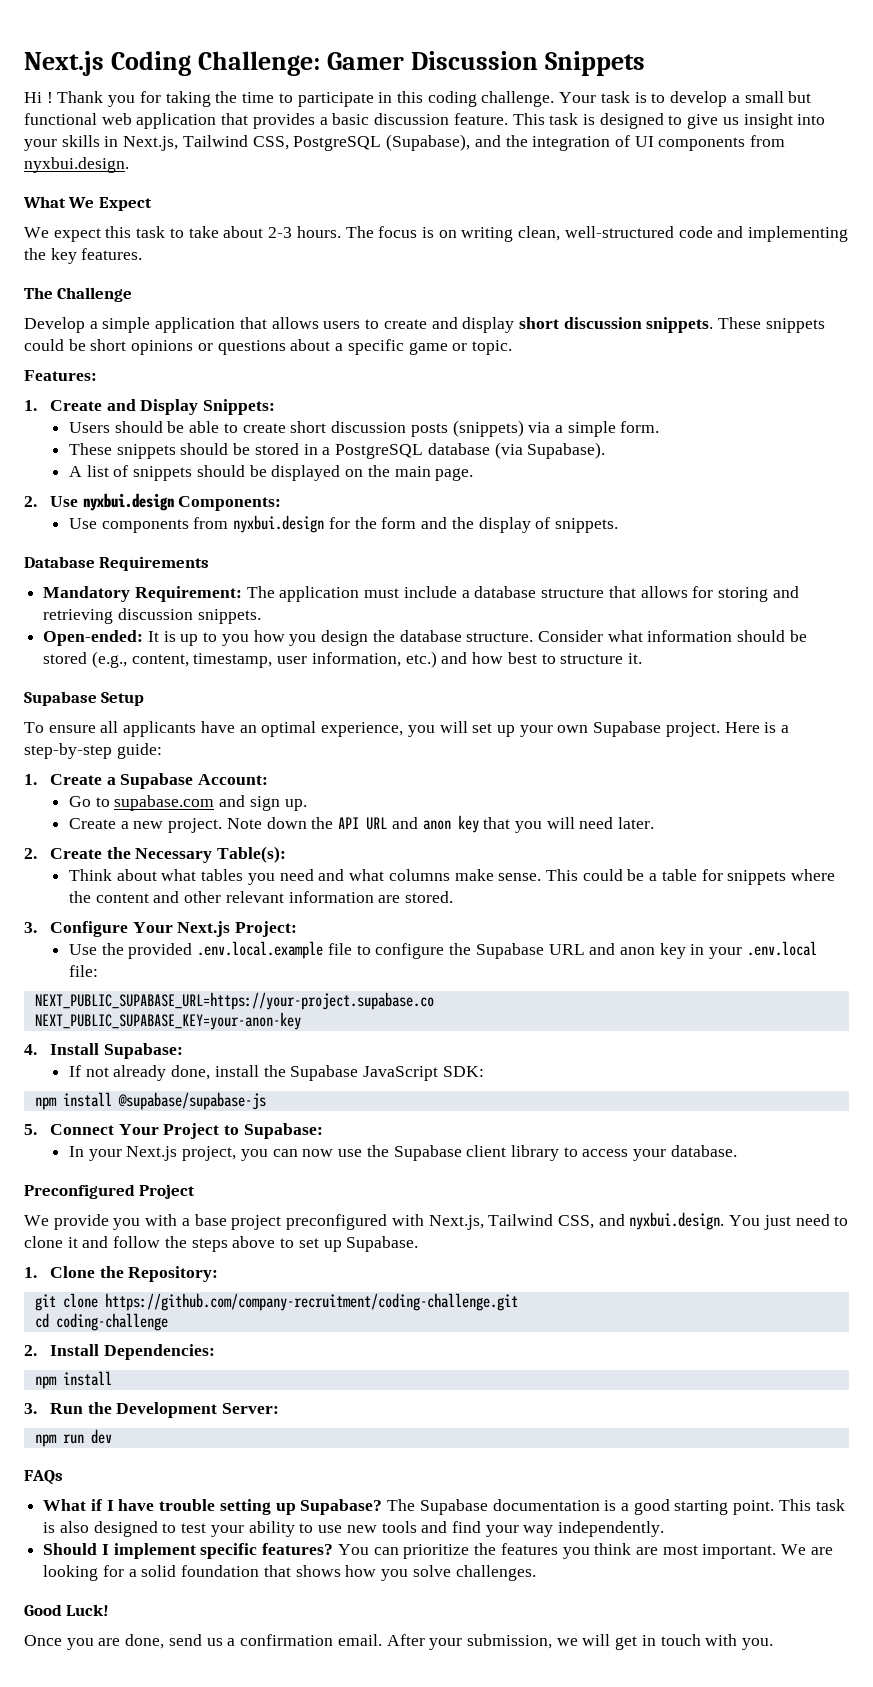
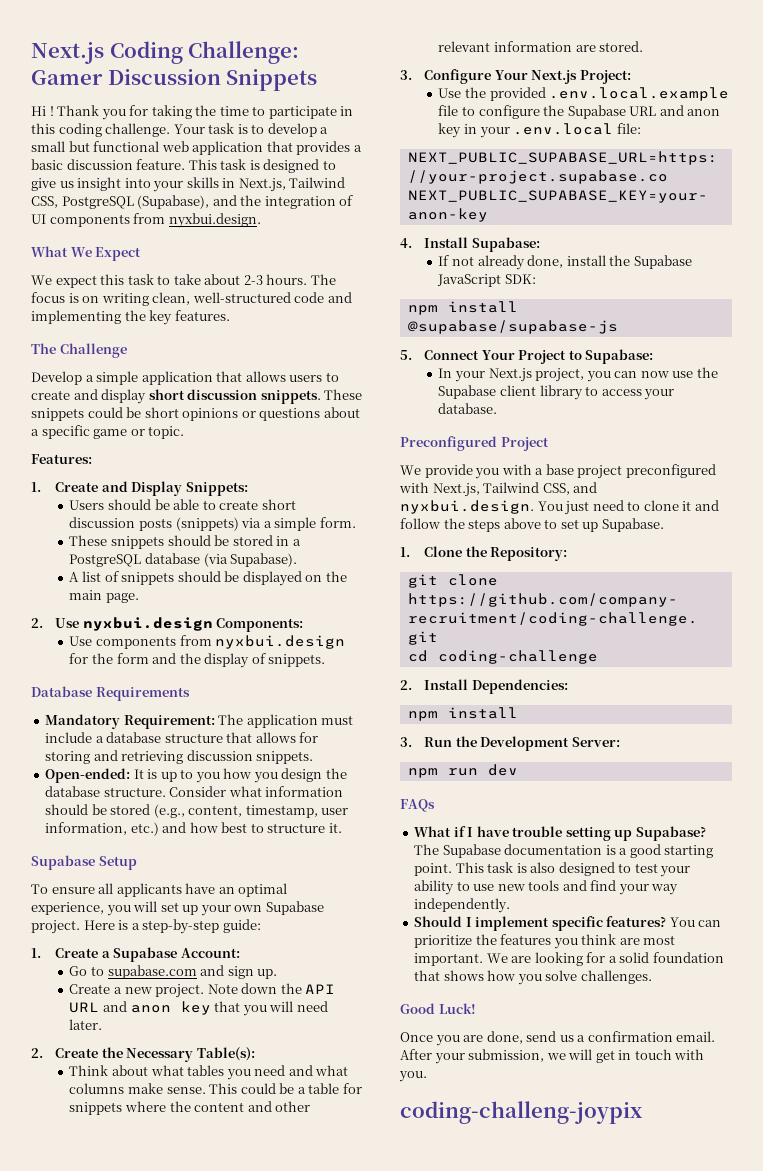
(774, 1644) none -> [400,1101,643,1124] // coding-challeng-joypix

